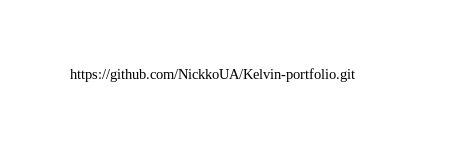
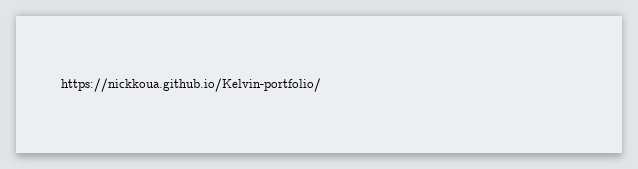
[70,68,355,82] https://github.com/NickkoUA/Kelvin-portfolio.git -> [61,78,321,92] https://nickkoua.github.io/Kelvin-portfolio/

